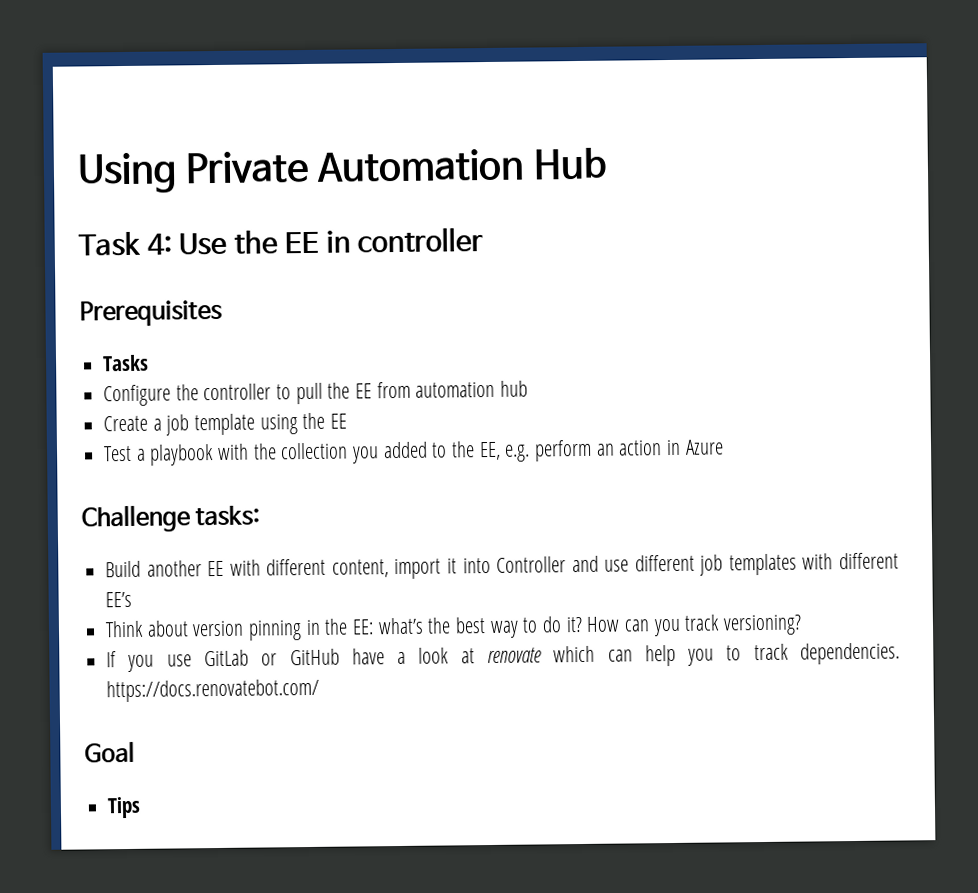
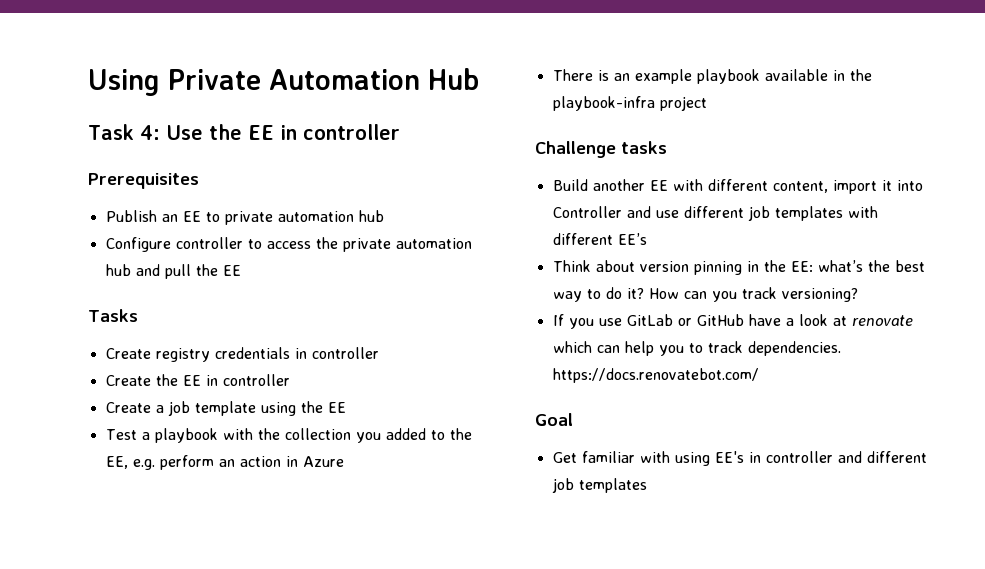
[102,354,150,372] Tasks -> [105,210,384,225] Publish an EE to private automation hub
[175,384,199,401] the -> (171, 244) none
[295,380,529,405] pull the EE from automation hub -> [266,237,472,252] [105,264,241,279] [88,309,138,322] [105,347,379,362] [105,374,290,386] access the private automation hub and pull the EE // Tasks // Create registry credentials in controller // Create the EE in controller
(724, 447) none -> [552,69,872,84] [552,96,707,111] // There is an example playbook available in the playbook-infra project
[195,505,261,527] tasks: -> [621,141,667,154] tasks
[107,796,142,819] Tips -> [552,451,927,466] [551,478,647,493] Get familiar with using EE's in controller and different job templates

